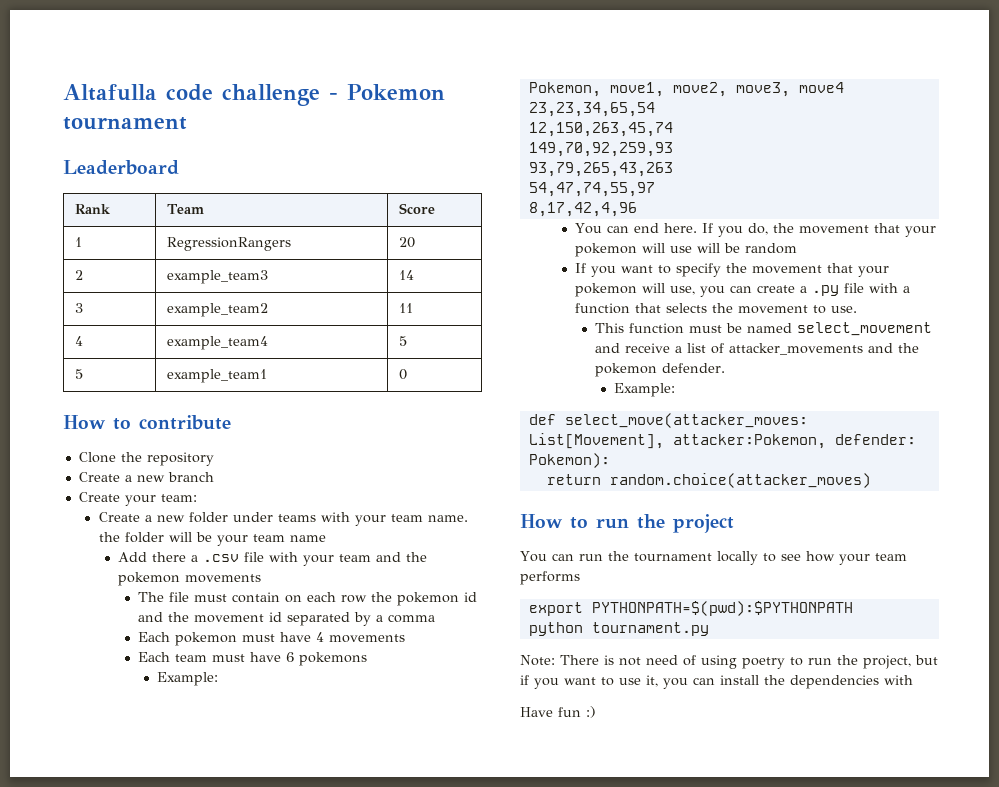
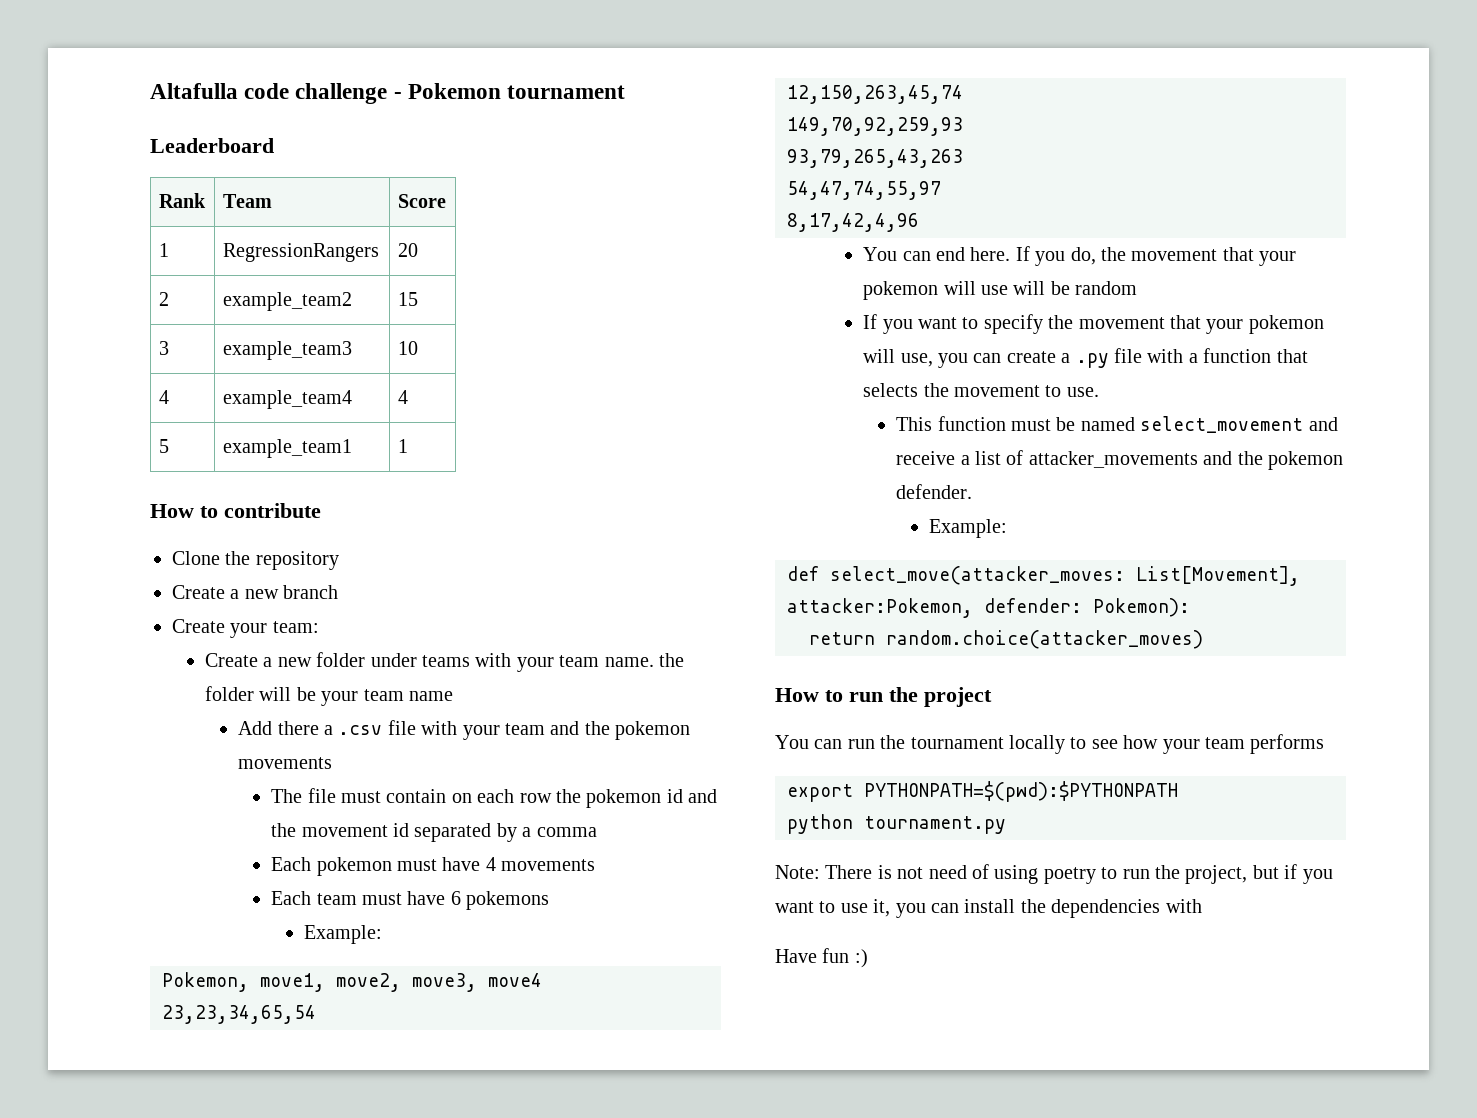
[166,270,268,284] [398,270,414,280] example_team3 | 14 -> [222,292,352,311] [397,292,418,306] example_team2 | 15
[166,303,268,317] [398,303,413,313] example_team2 | 11 -> [222,341,352,360] [397,341,418,355] example_team3 | 10
[398,336,407,346] 5 -> [397,390,408,404] 4
[398,369,407,380] 0 -> [397,439,408,453] 1

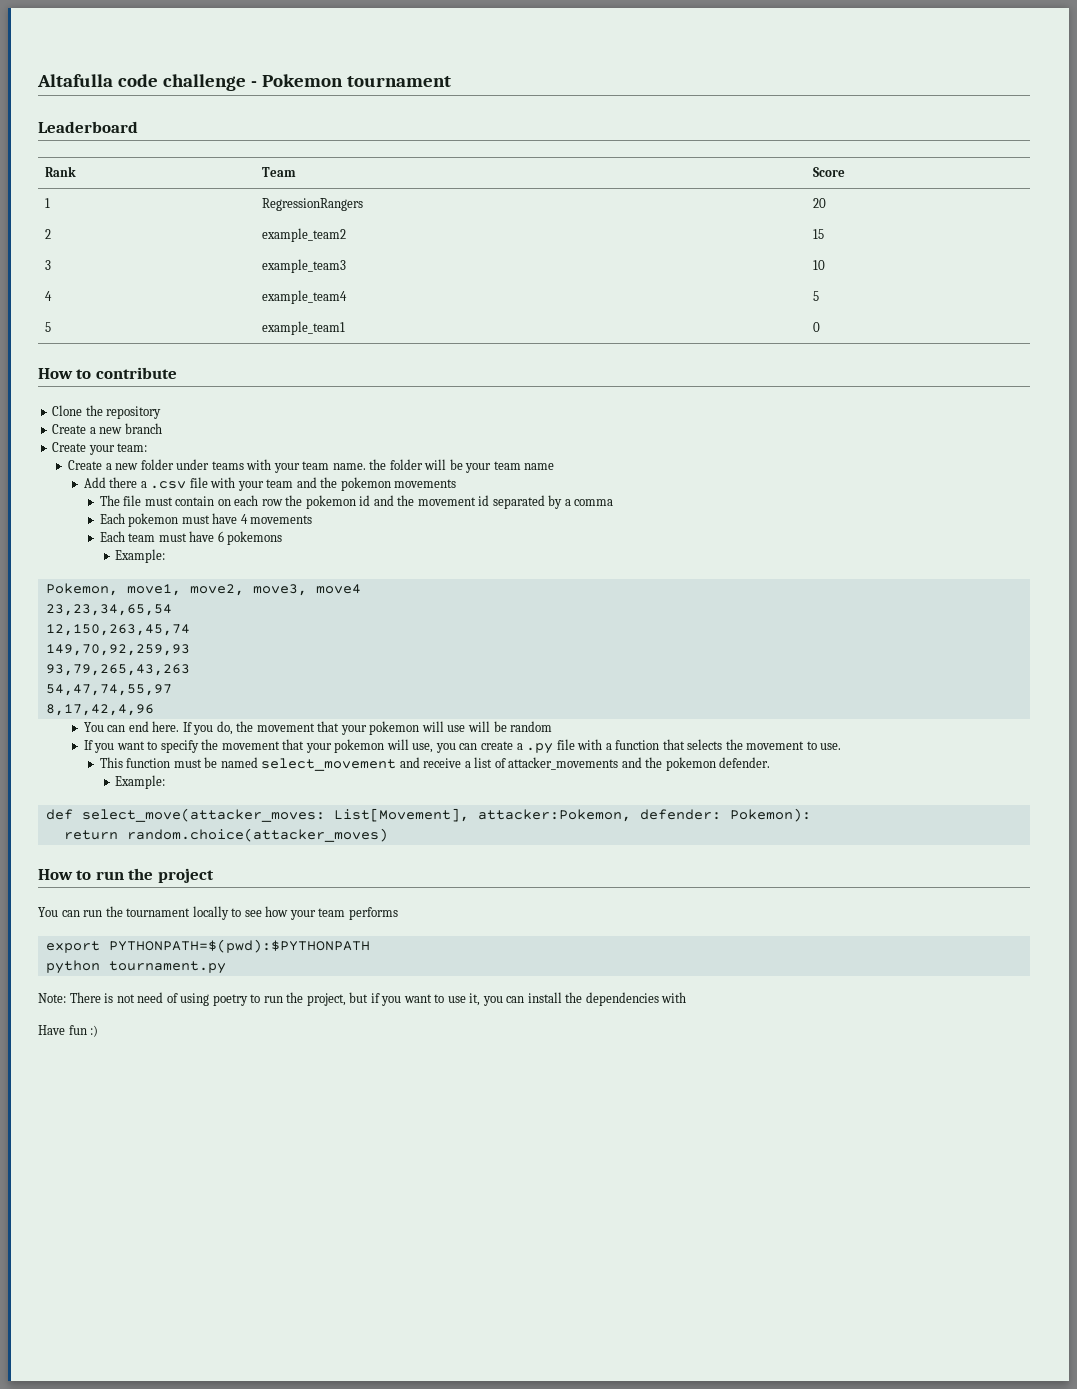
[397,390,408,404] 4 -> [812,291,819,301] 5
[397,439,408,453] 1 -> [812,322,820,332] 0

